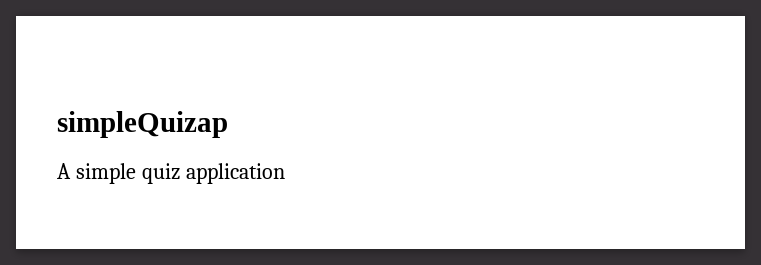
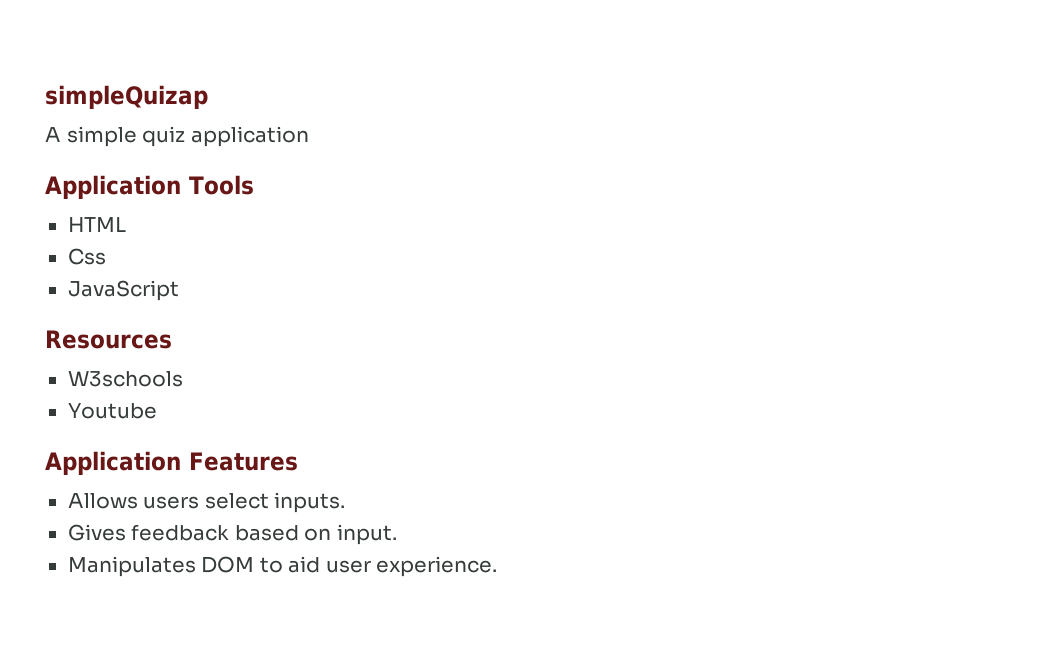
(285, 173) none -> [45,175,254,199] [67,217,126,232] [67,248,106,265] [67,280,179,301] [45,330,172,349] [67,371,183,387] [67,403,157,419] [45,451,298,475] [67,492,346,513] [67,524,397,545] [67,556,498,577] // Application Tools // HTML // Css // JavaScript // Resources // W3schools // Youtube // Application Features // Allows users select inputs. // Gives feedback based on input. // Manipulates DOM to aid user experience.

